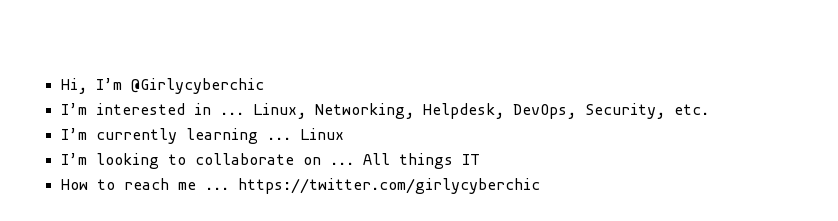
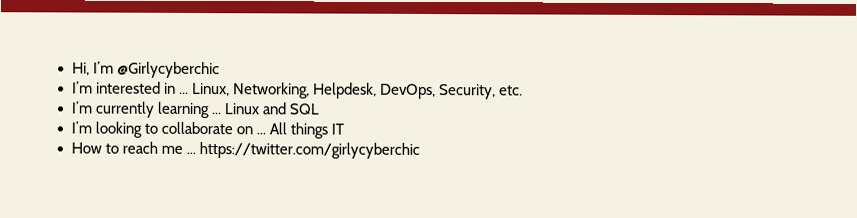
(344, 134) none -> [261,102,320,115] and SQL

